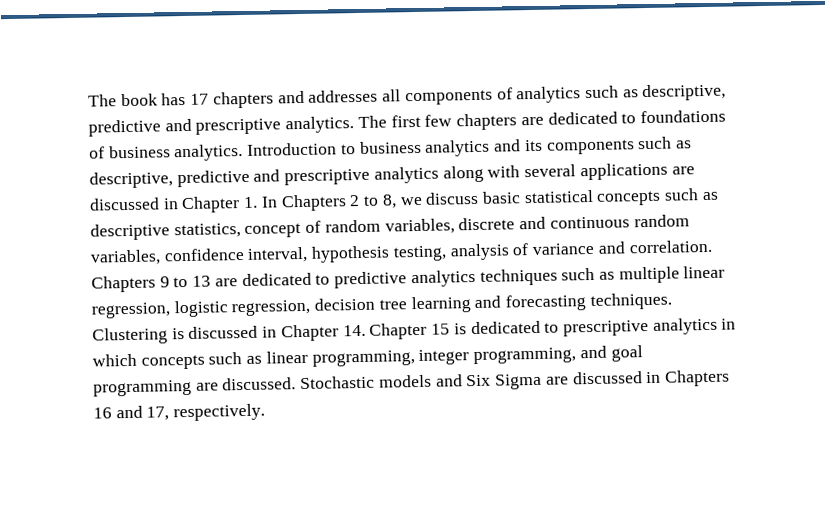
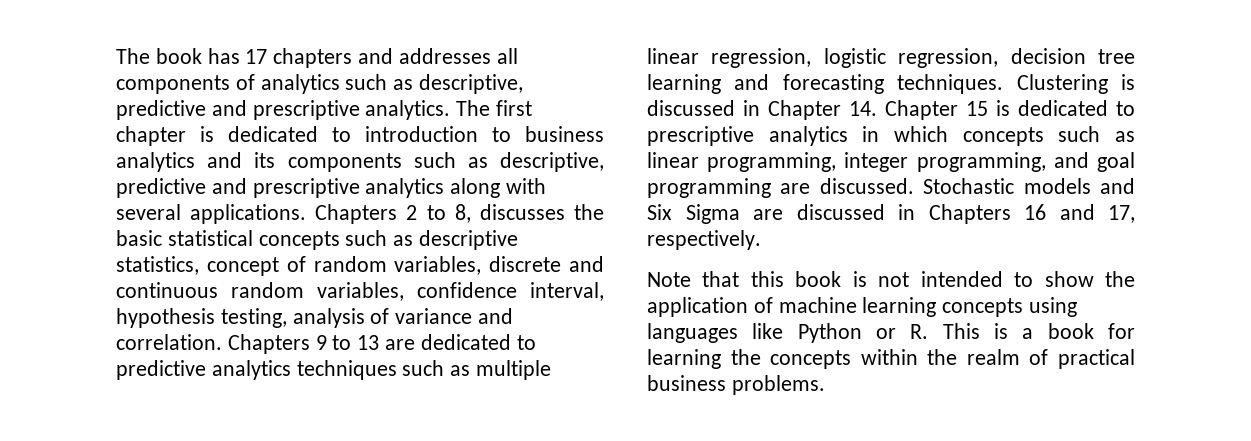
[424,109,726,131] [89,142,338,162] few chapters are dedicated to foundations of business analytics. Introduction -> [116,126,478,146] chapter is dedicated to introduction
[579,162,695,181] [89,196,278,214] applications are discussed in Chapter 1. In -> [190,204,307,224] applications.
[399,191,480,206] we discuss -> [479,204,605,220] discusses the
(266, 412) none -> [647,271,1135,287] [647,297,1078,317] [647,323,1135,343] [647,349,1135,369] [647,375,825,395] // Note that this book is not intended to show the application of machine learning concepts using languages like Python or R. This is a book for learning the concepts within the realm of practical business problems.

